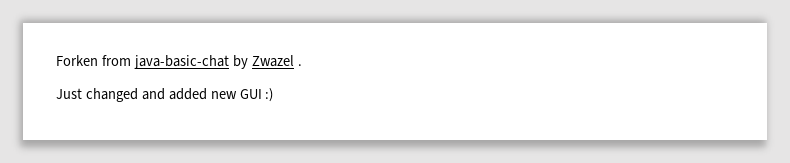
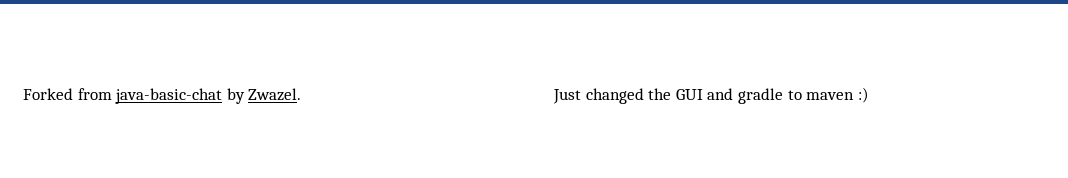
[56,55,98,66] Forken -> [23,88,73,100] Forked
[251,55,302,67] Zwazel . -> [248,88,302,101] Zwazel.
[141,88,262,100] and added new GUI -> [648,88,855,104] the GUI and gradle to maven

